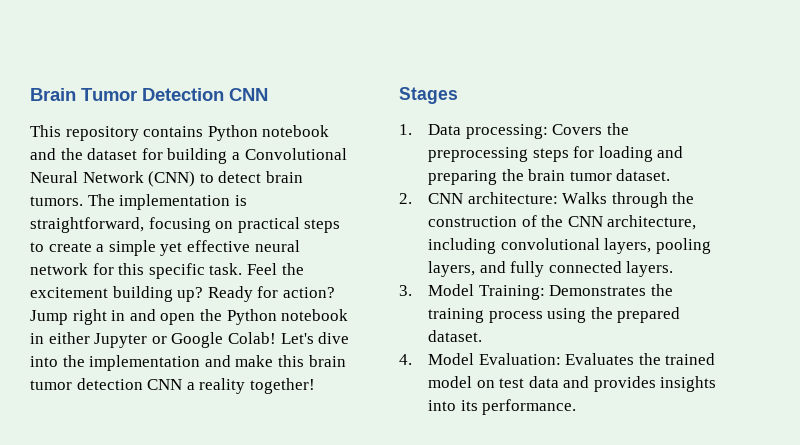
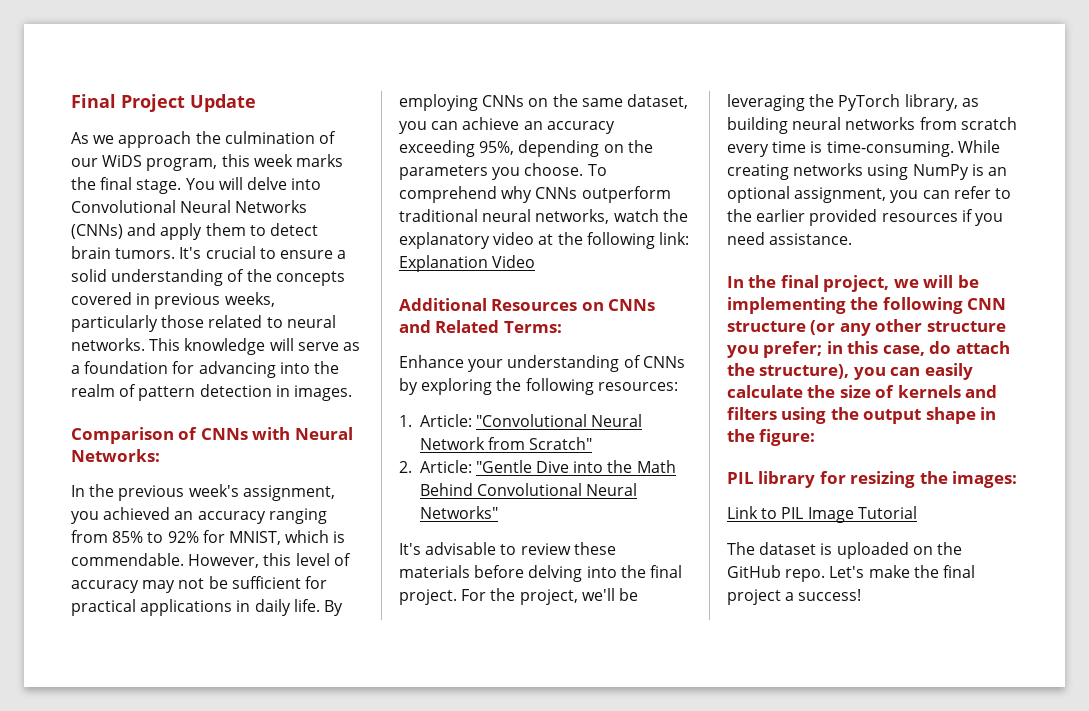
[30,88,268,101] [30,125,330,141] [30,148,347,164] [30,171,303,187] [30,194,247,210] [30,217,341,233] [30,240,300,256] [30,263,304,279] [30,286,335,302] [30,309,349,325] [30,332,350,348] [30,355,346,371] [30,378,315,394] [399,87,458,104] [399,123,629,139] [427,146,684,162] [427,169,671,185] [399,192,695,208] [427,215,697,230] [427,238,711,254] [427,261,674,277] [399,284,673,300] [427,307,681,323] [427,330,482,342] [399,353,716,365] [427,376,717,392] [427,399,577,415] Brain Tumor Detection CNN // This repository contains Python notebook and the dataset for building a Convolutional Neural Network (CNN) to detect brain tumors. The implementation is straightforward, focusing on practical steps to create a simple yet effective neural network for this specific task. Feel the excitement building up? Ready for action? Jump right in and open the Python notebook in either Jupyter or Google Colab! Let's dive into the implementation and make this brain tumor detection CNN a reality together! // Stages // 1. Data processing: Covers the preprocessing steps for loading and preparing the brain tumor dataset. // 2. CNN architecture: Walks through the construction of the CNN architecture, including convolutional layers, pooling layers, and fully connected layers. // 3. Model Training: Demonstrates the training process using the prepared dataset. // 4. Model Evaluation: Evaluates the trained model on test data and provides insights into its performance. -> [71,94,256,112] [71,131,336,148] [71,154,343,171] [71,177,322,194] [71,200,308,213] [71,223,318,240] [71,246,347,259] [71,269,345,286] [71,292,275,309] [71,315,336,332] [71,338,360,355] [71,361,339,378] [71,384,352,401] [71,427,353,444] [71,449,160,462] [71,484,335,501] [71,507,327,524] [71,530,346,545] [71,553,351,568] [71,576,327,593] [71,599,343,616] [399,94,688,111] [399,117,615,134] [399,140,653,157] [399,163,607,180] [399,186,671,203] [399,209,688,224] [399,232,689,249] [399,255,536,272] [399,298,656,311] [399,320,562,333] [399,355,685,372] [399,378,678,395] [399,414,643,427] [419,437,593,450] [399,460,676,473] [419,483,638,496] [419,506,498,519] [399,542,616,555] [399,565,682,582] [399,588,638,605] [727,94,979,111] [727,117,1017,134] [727,140,1000,157] [727,163,1007,180] [727,186,1011,203] [727,209,1003,226] [727,232,853,245] [727,275,979,292] [727,297,1007,314] [727,319,1006,336] [727,341,1010,358] [727,363,973,380] [727,385,998,398] [727,407,997,424] [727,429,816,446] [727,471,1018,488] [727,506,917,523] [727,542,962,559] [727,565,975,582] [727,589,862,605] Final Project Update // As we approach the culmination of our WiDS program, this week marks the final stage. You will delve into Convolutional Neural Networks (CNNs) and apply them to detect brain tumors. It's crucial to ensure a solid understanding of the concepts covered in previous weeks, particularly those related to neural networks. This knowledge will serve as a foundation for advancing into the realm of pattern detection in images. // Comparison of CNNs with Neural Networks: // In the previous week's assignment, you achieved an accuracy ranging from 85% to 92% for MNIST, which is commendable. However, this level of accuracy may not be sufficient for practical applications in daily life. By employing CNNs on the same dataset, you can achieve an accuracy exceeding 95%, depending on the parameters you choose. To comprehend why CNNs outperform traditional neural networks, watch the explanatory video at the following link: Explanation Video // Additional Resources on CNNs and Related Terms: // Enhance your understanding of CNNs by exploring the following resources: // 1. Article: "Convolutional Neural Network from Scratch" // 2. Article: "Gentle Dive into the Math Behind Convolutional Neural Networks" // It's advisable to review these materials before delving into the final project. For the project, we'll be leveraging the PyTorch library, as building neural networks from scratch every time is time-consuming. While creating networks using NumPy is an optional assignment, you can refer to the earlier provided resources if you need assistance. // In the final project, we will be implementing the following CNN structure (or any other structure you prefer; in this case, do attach the structure), you can easily calculate the size of kernels and filters using the output shape in the figure: // PIL library for resizing the images: // Link to PIL Image Tutorial // The dataset is uploaded on the GitHub repo. Let's make the final project a success!

